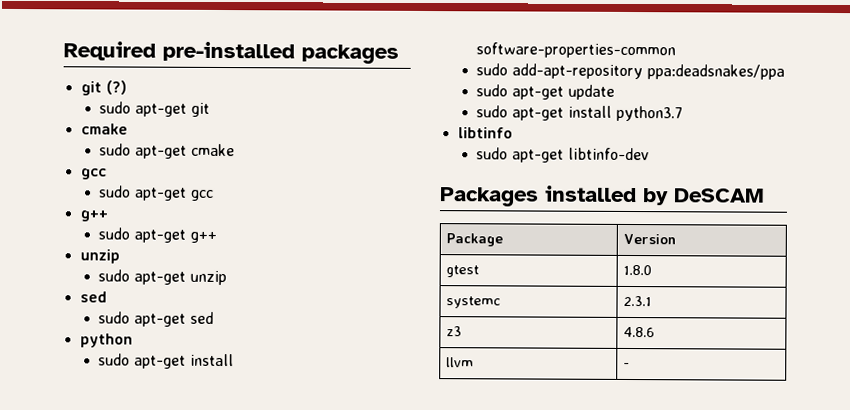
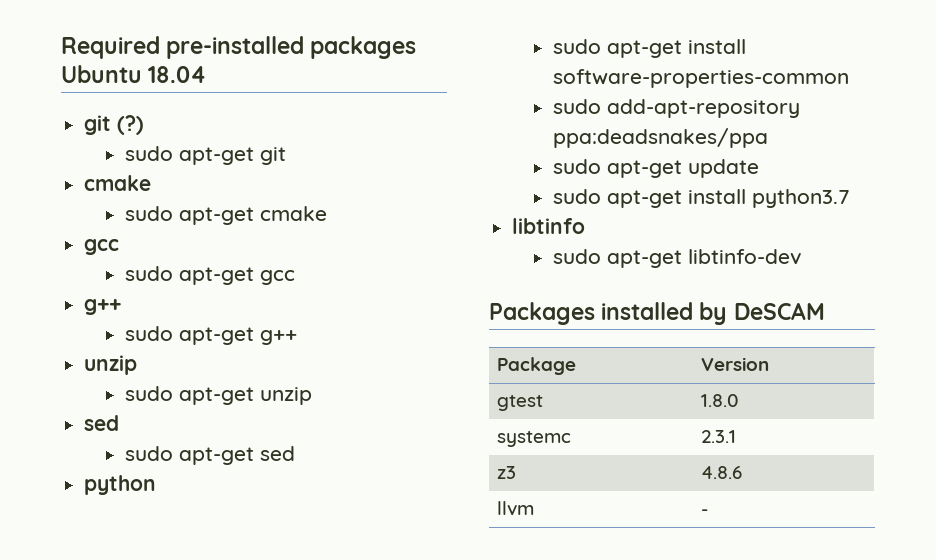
(399, 54) none -> [61,65,207,83] Ubuntu 18.04

